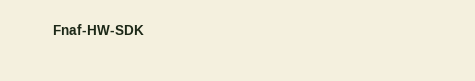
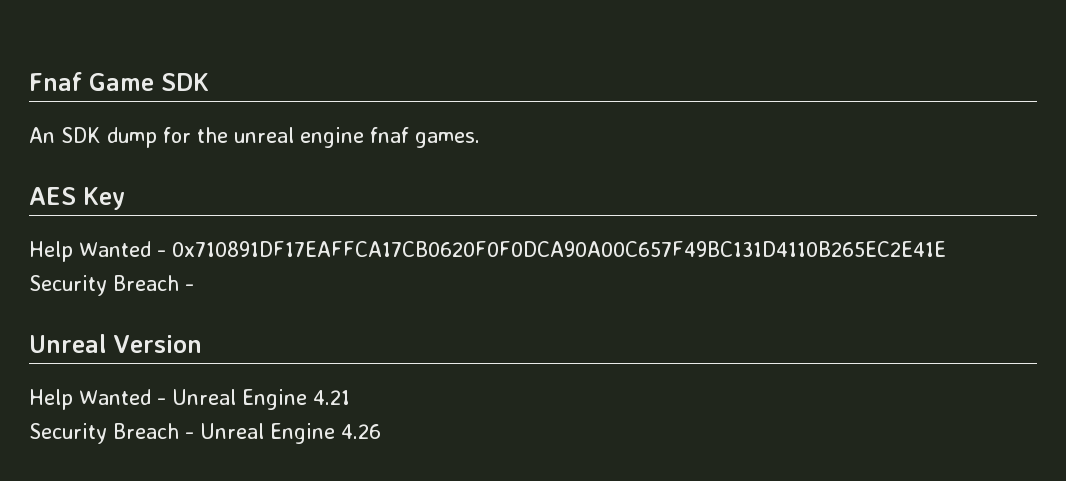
[53,24,144,35] Fnaf-HW-SDK -> [29,72,209,91] [29,127,480,148] [29,187,125,210] [29,241,946,262] [29,275,194,296] [29,334,202,353] [29,389,350,410] [29,423,381,444] Fnaf Game SDK // An SDK dump for the unreal engine fnaf games. // AES Key // Help Wanted - 0x710891DF17EAFFCA17CB0620F0F0DCA90A00C657F49BC131D4110B265EC2E41E // Security Breach - // Unreal Version // Help Wanted - Unreal Engine 4.21 // Security Breach - Unreal Engine 4.26

